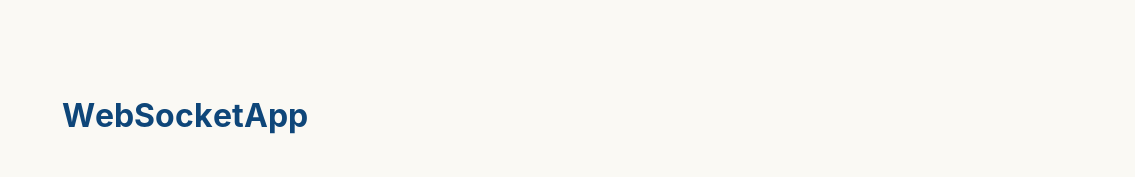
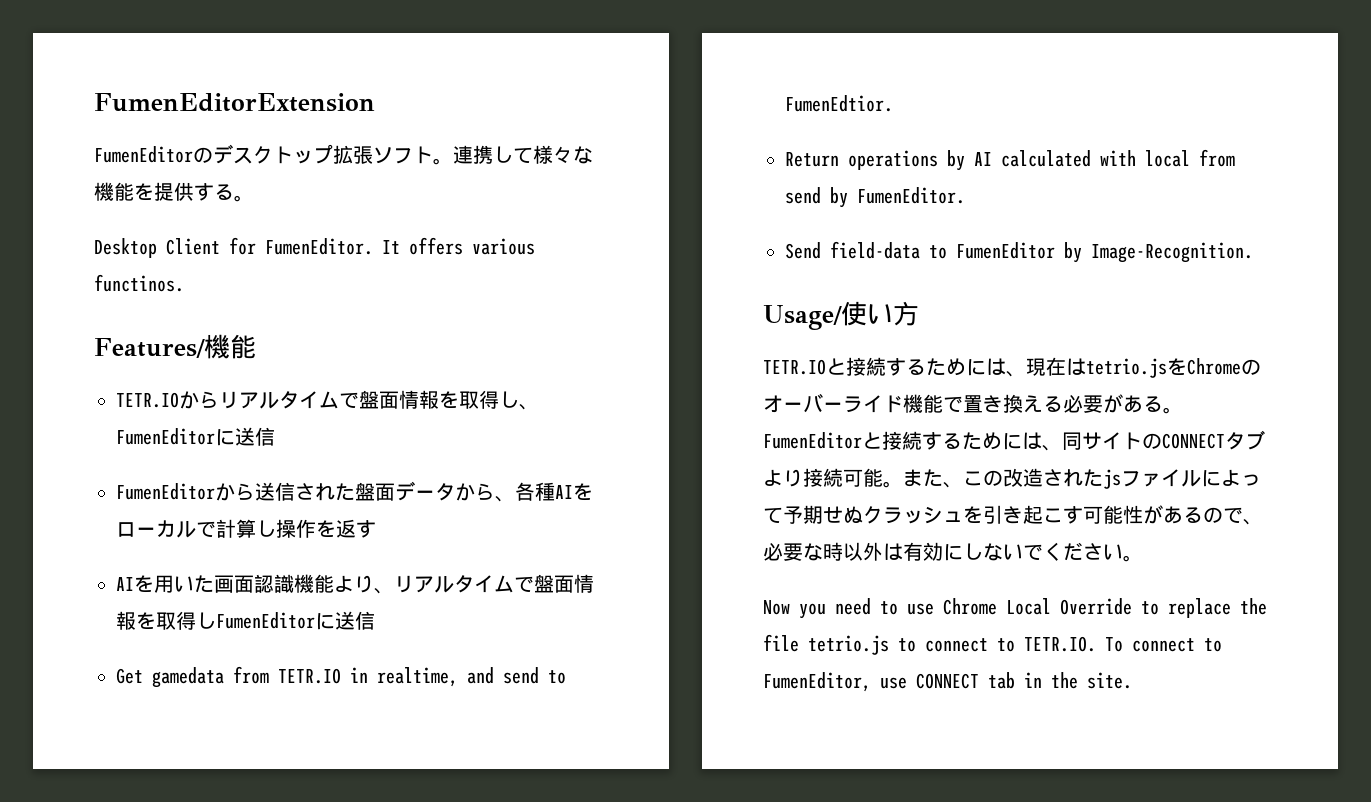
[62,103,308,134] WebSocketApp -> [94,93,375,112] [94,144,593,165] [94,182,254,202] [94,237,535,258] [94,274,184,292] [94,334,256,359] [116,390,539,410] [116,427,275,446] [116,481,593,502] [116,519,376,538] [116,574,594,594] [116,611,375,630] [116,666,566,688] [785,95,893,112] [785,149,1235,171] [785,187,965,208] [785,241,1253,263] [763,301,919,330] [763,357,1261,378] [763,393,1183,414] [763,430,1265,451] [763,468,1261,489] [763,505,1263,525] [763,542,1143,562] [763,598,1267,619] [763,634,1222,655] [763,672,1132,692] FumenEditorExtension // FumenEditorのデスクトップ拡張ソフト。連携して様々な機能を提供する。 // Desktop Client for FumenEditor. It offers various functinos. // Features/機能 // TETR.IOからリアルタイムで盤面情報を取得し、FumenEditorに送信 // FumenEditorから送信された盤面データから、各種AIをローカルで計算し操作を返す // AIを用いた画面認識機能より、リアルタイムで盤面情報を取得しFumenEditorに送信 // Get gamedata from TETR.IO in realtime, and send to FumenEdtior. // Return operations by AI calculated with local from send by FumenEditor. // Send field-data to FumenEditor by Image-Recognition. // Usage/使い方 // TETR.IOと接続するためには、現在はtetrio.jsをChromeのオーバーライド機能で置き換える必要がある。FumenEditorと接続するためには、同サイトのCONNECTタブより接続可能。また、この改造されたjsファイルによって予期せぬクラッシュを引き起こす可能性があるので、必要な時以外は有効にしないでください。 // Now you need to use Chrome Local Override to replace the file tetrio.js to connect to TETR.IO. To connect to FumenEditor, use CONNECT tab in the site.

